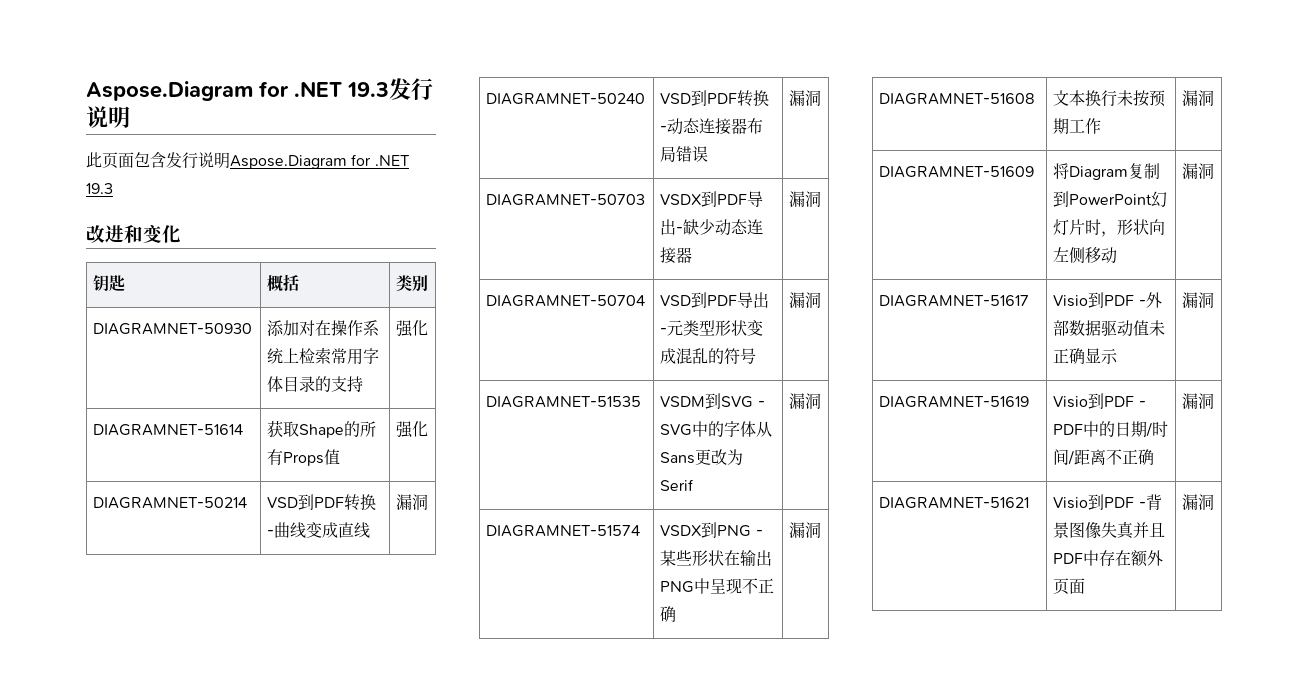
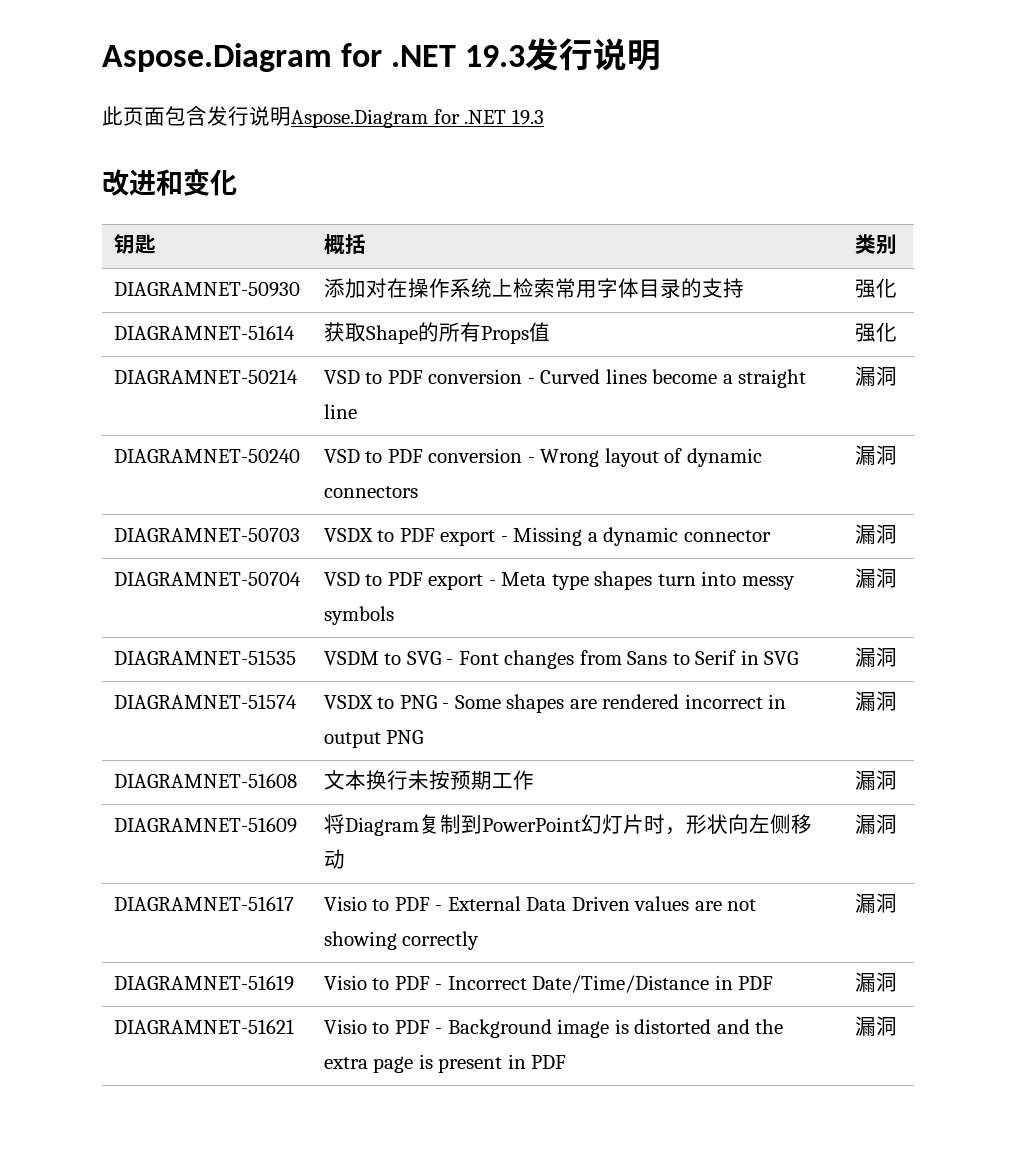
[298,494,377,511] [267,522,371,538] [396,494,429,511] [486,93,646,105] [660,90,770,107] [660,118,764,135] [660,146,709,162] [789,90,822,107] [486,194,646,206] [660,191,764,207] [660,219,764,236] [660,247,693,264] [789,191,822,208] [486,295,646,307] [660,292,770,308] [660,320,764,336] [660,348,757,364] 到PDF转换-曲线变成直线 | 漏洞 // DIAGRAMNET-50240 | VSD到PDF转换-动态连接器布局错误 | 漏洞 // DIAGRAMNET-50703 | VSDX到PDF导出-缺少动态连接器 | 漏洞 // DIAGRAMNET-50704 | VSD到PDF导出-元类型形状变成混乱的符号 -> [365,369,807,388] [323,404,357,419] [854,366,897,386] [113,449,300,463] [323,448,762,467] [323,486,418,498] [854,445,897,465] [113,528,300,542] [323,527,771,546] [854,524,897,544] [113,572,301,586] [323,571,795,590] [323,606,394,625] to PDF conversion - Curved lines become a straight line | 漏洞 // DIAGRAMNET-50240 | VSD to PDF conversion - Wrong layout of dynamic connectors | 漏洞 // DIAGRAMNET-50703 | VSDX to PDF export - Missing a dynamic connector | 漏洞 // DIAGRAMNET-50704 | VSD to PDF export - Meta type shapes turn into messy symbols
[705,393,722,409] 到 -> [384,653,402,665] to
[660,421,773,437] [660,449,744,465] [660,479,695,491] SVG中的字体从Sans更改为Serif -> [458,650,799,669] Font changes from Sans to Serif in SVG
[701,522,718,538] 到 -> [377,697,395,709] to
[660,550,773,566] [660,578,775,594] [660,606,677,622] 某些形状在输出PNG中呈现不正确 -> [454,694,787,713] [323,730,424,748] Some shapes are rendered incorrect in output PNG
[1088,292,1162,308] [1053,320,1166,337] [1053,348,1119,364] 到PDF -外部数据驱动值未正确显示 -> [372,896,757,911] [323,931,480,950] to PDF - External Data Driven values are not showing correctly
[1088,393,1146,409] [1053,421,1169,437] [1053,449,1155,465] 到PDF - PDF中的日期/时间/距离不正确 -> [372,975,774,993] to PDF - Incorrect Date/Time/Distance in PDF
[1088,494,1162,511] [1053,521,1166,539] [1053,550,1164,567] [1053,578,1086,595] 到PDF -背景图像失真并且PDF中存在额外页面 -> [372,1019,784,1038] [323,1054,567,1073] to PDF - Background image is distorted and the extra page is present in PDF

